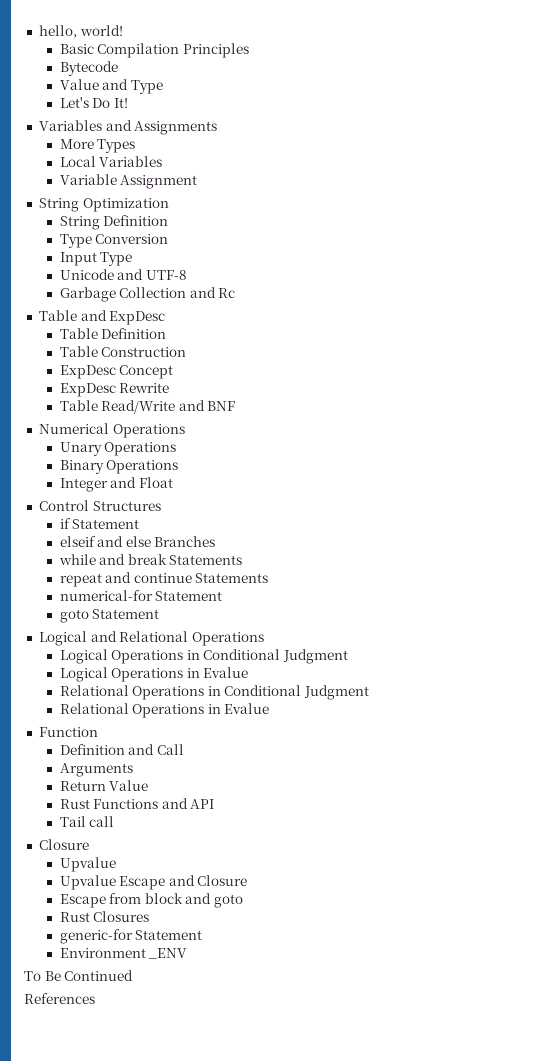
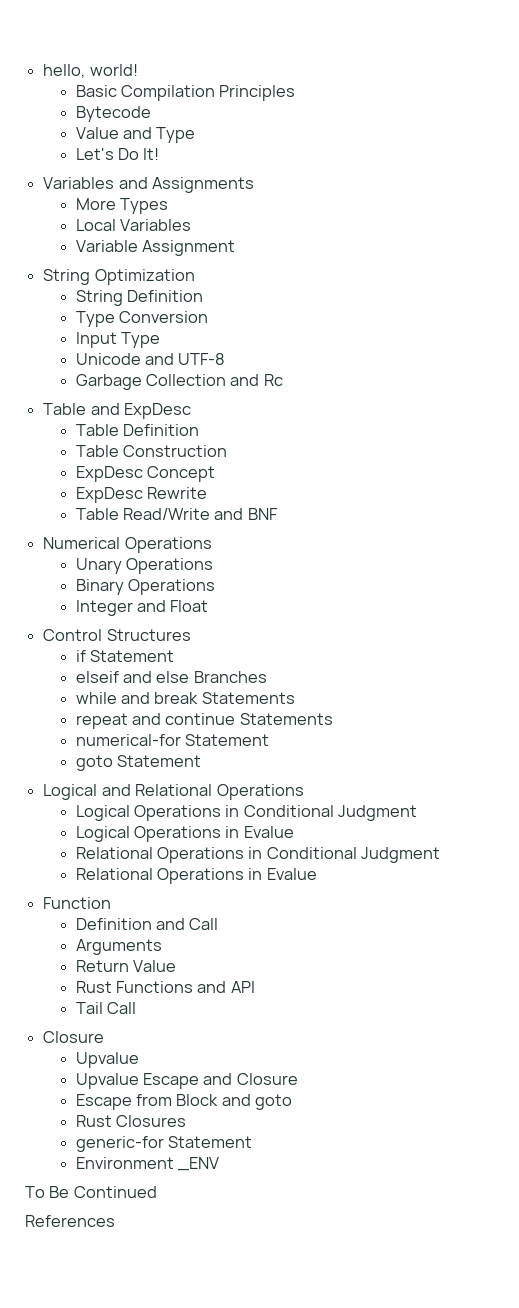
[89,816,115,827] call -> [107,1002,137,1014] Call
[144,893,183,904] block -> [176,1094,219,1106] Block

